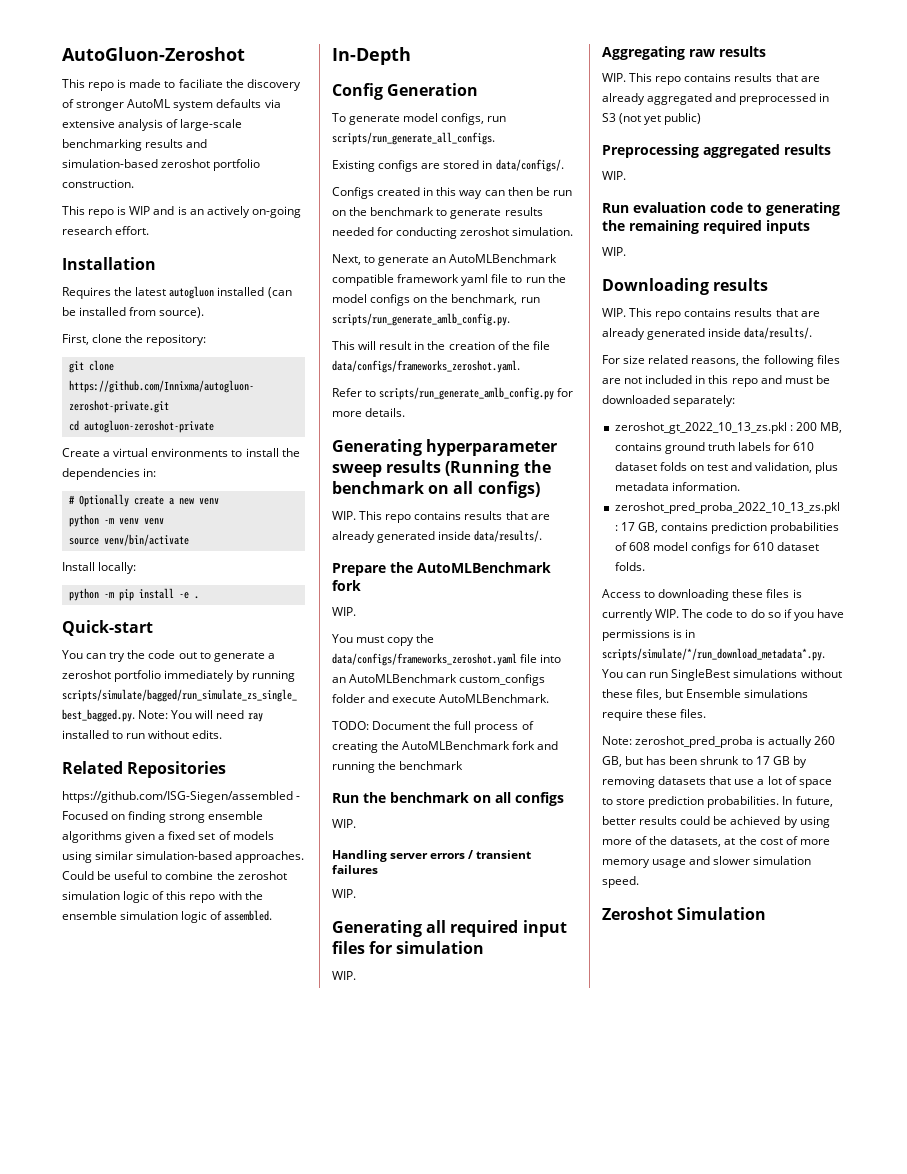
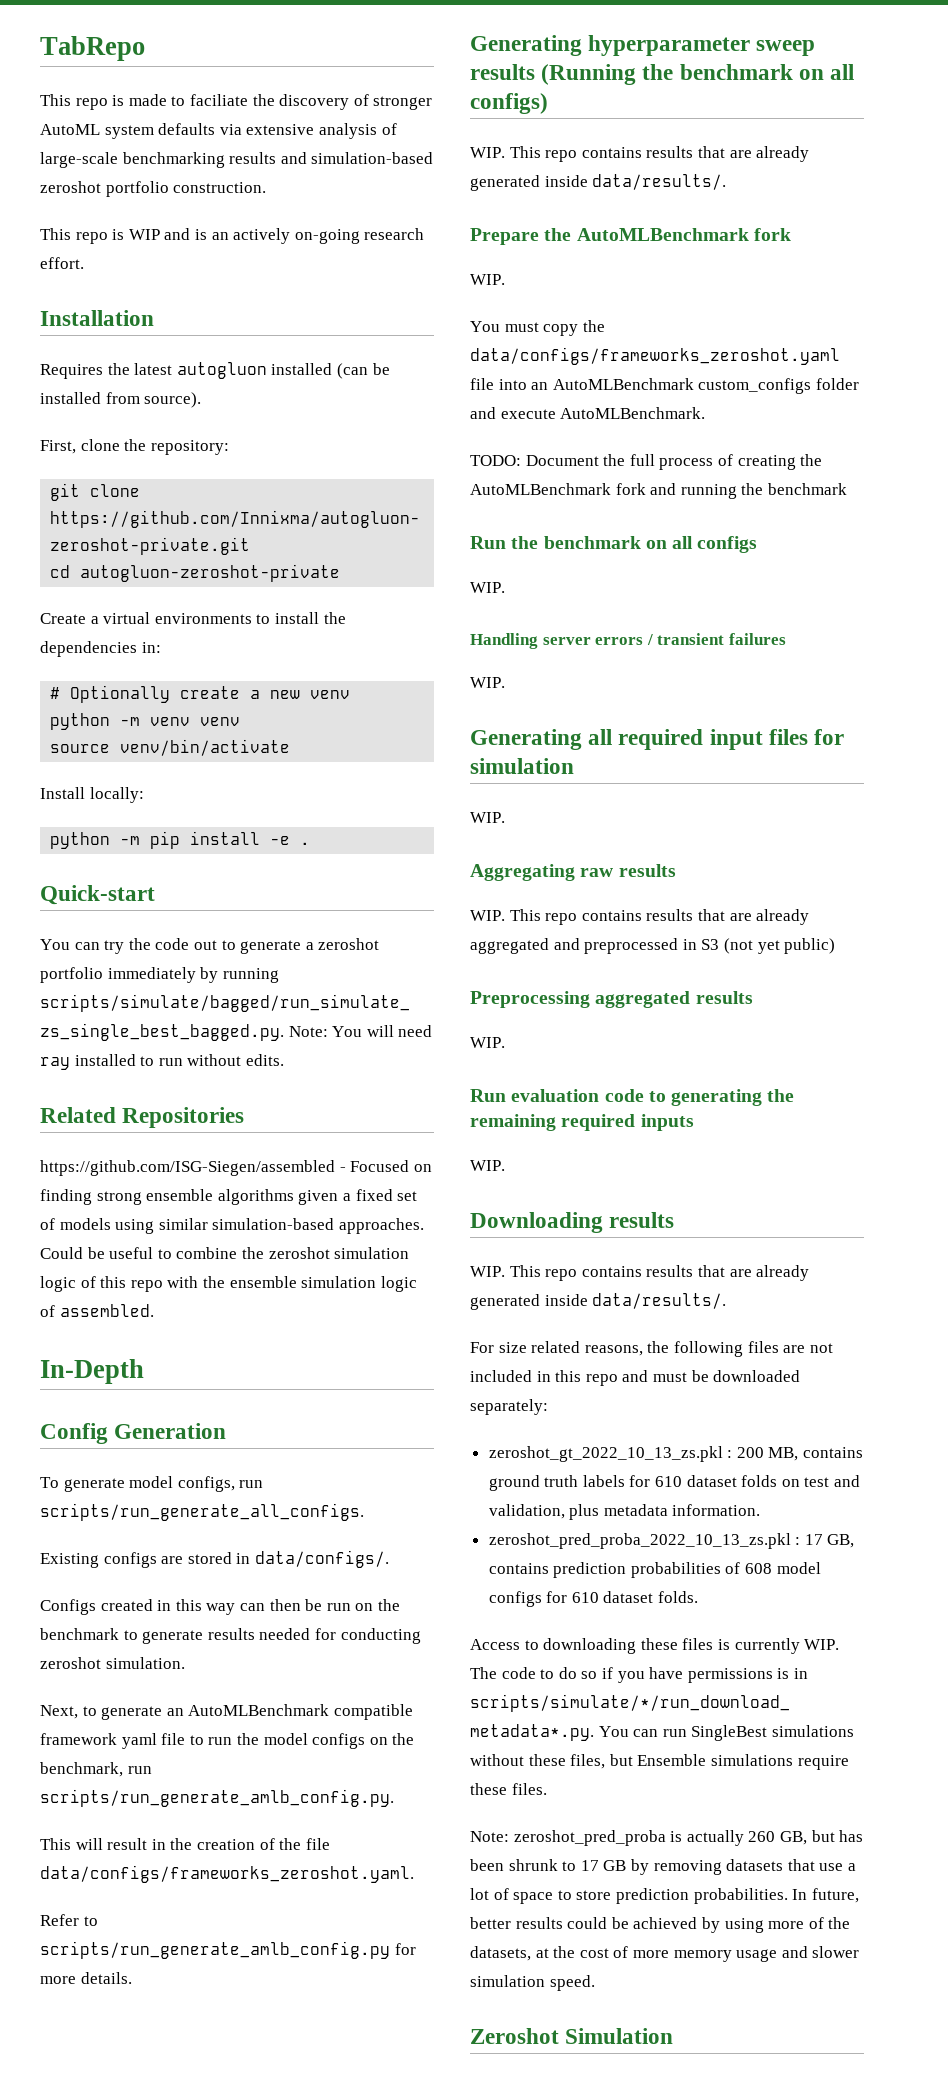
[62,47,245,61] AutoGluon-Zeroshot -> [40,36,145,61] TabRepo

